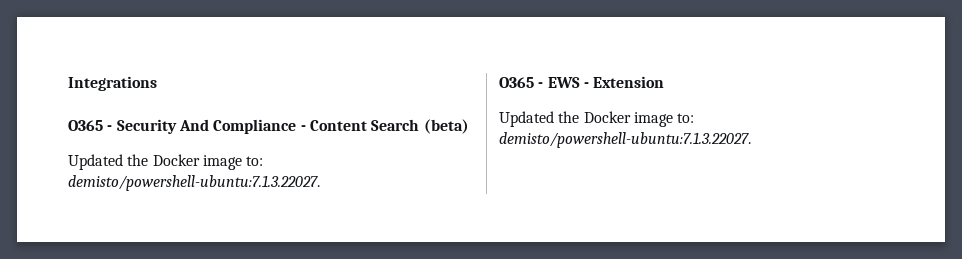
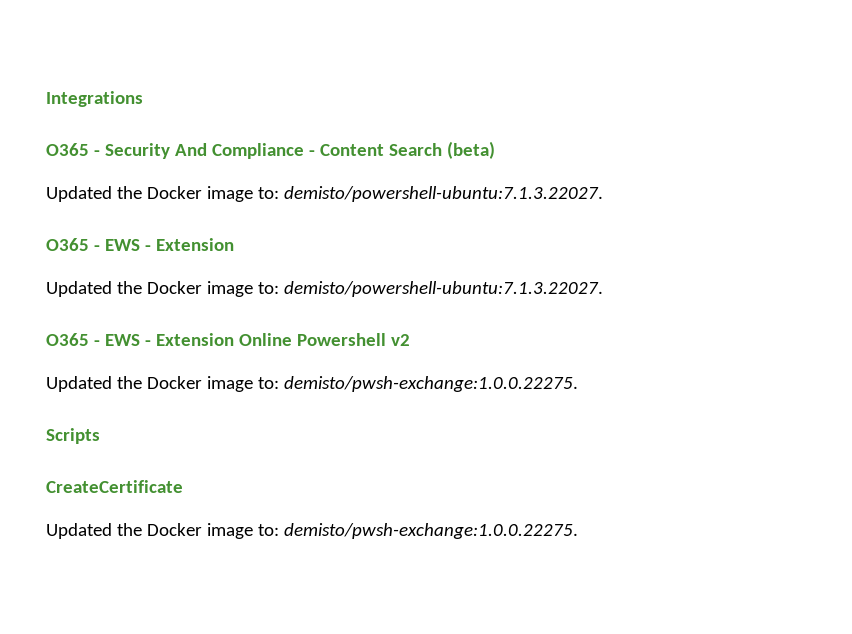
(751, 140) none -> [46,333,410,346] [46,376,578,392] [46,428,100,444] [46,480,183,493] [46,523,578,539] // O365 - EWS - Extension Online Powershell v2 // Updated the Docker image to: demisto/pwsh-exchange:1.0.0.22275. // Scripts // CreateCertificate // Updated the Docker image to: demisto/pwsh-exchange:1.0.0.22275.

